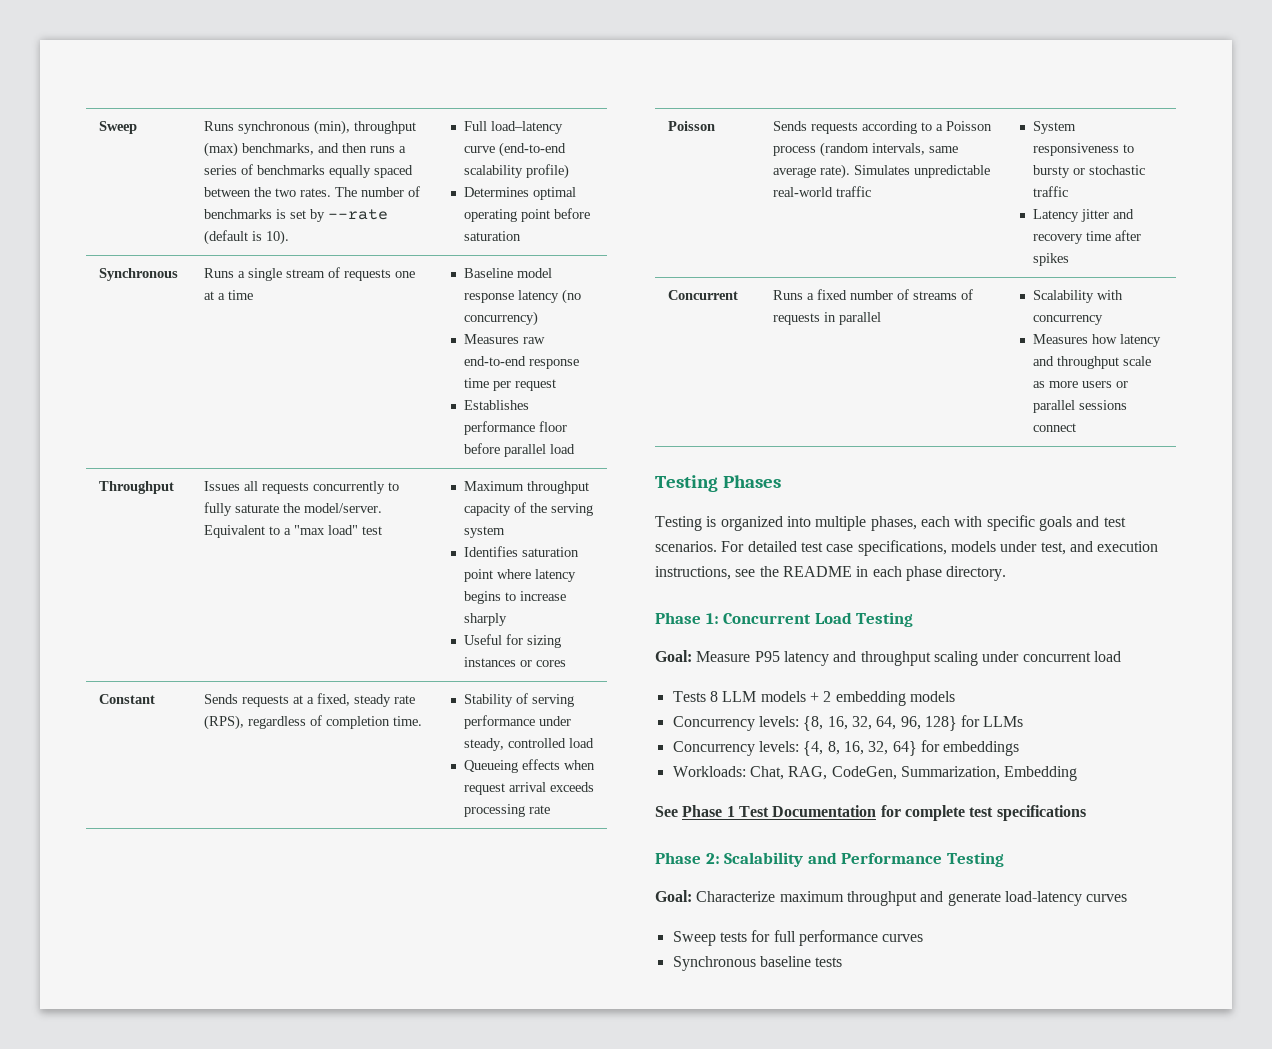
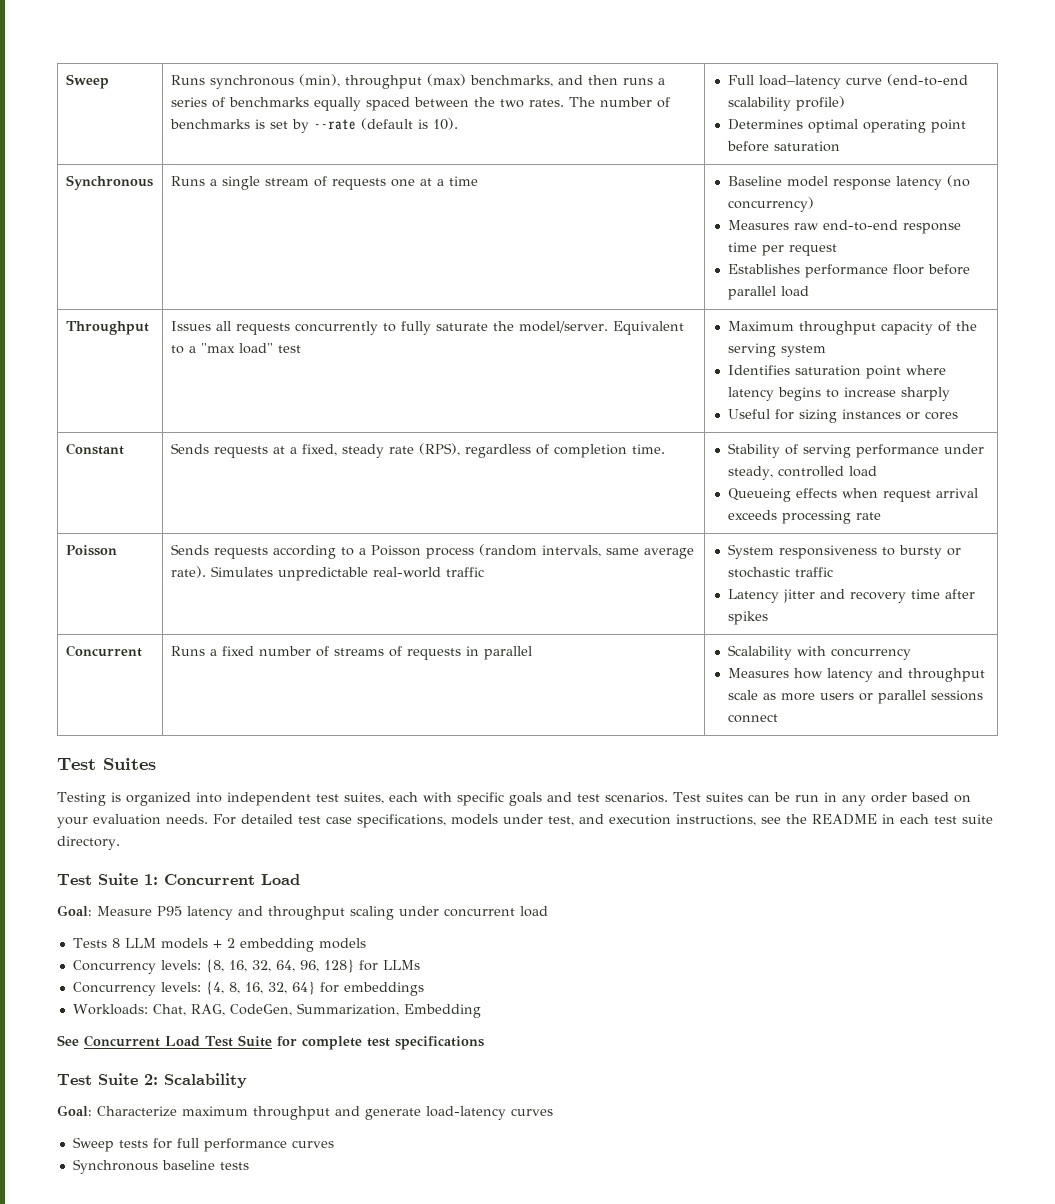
[655,475,782,492] Testing Phases -> [57,758,156,770] Test Suites
[815,516,917,531] multiple phases, -> [226,792,384,806] independent test suites,
(717, 546) none -> [672,792,971,806] [57,814,208,828] Test suites can be run in any order based on your evaluation needs.
[905,566,942,581] phase -> [934,814,993,824] test suite
[655,612,701,624] Phase -> [57,873,138,885] Test Suite
[856,612,914,627] Testing -> (300, 879) none
[682,805,877,817] Phase 1 Test Documentation -> [84,1035,272,1047] Concurrent Load Test Suite
[655,852,701,864] Phase -> [57,1073,138,1085] Test Suite
[807,852,1004,867] and Performance Testing -> (247, 1080) none

